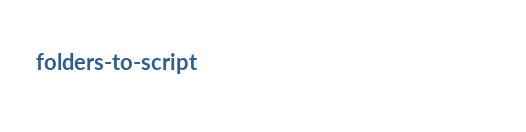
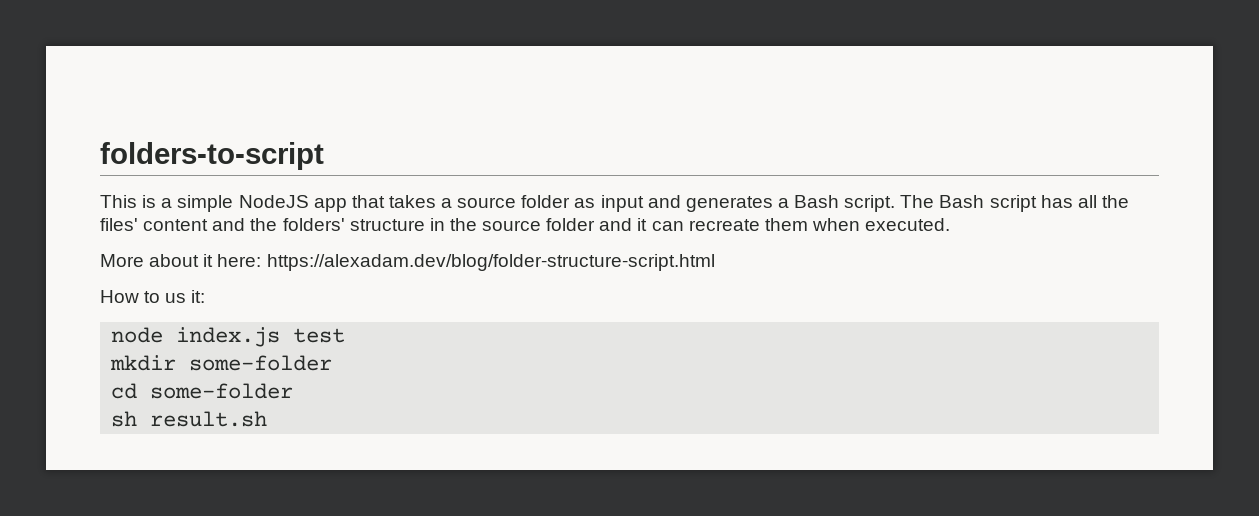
(198, 63) none -> [100,195,1129,212] [100,218,951,231] [100,254,715,271] [100,290,206,303] [111,327,346,347] [110,355,333,371] [111,383,294,399] [111,411,268,427] // This is a simple NodeJS app that takes a source folder as input and generates a Bash script. The Bash script has all the files' content and the folders' structure in the source folder and it can recreate them when executed. // More about it here: https://alexadam.dev/blog/folder-structure-script.html // How to us it: // node index.js test // mkdir some-folder // cd some-folder // sh result.sh

